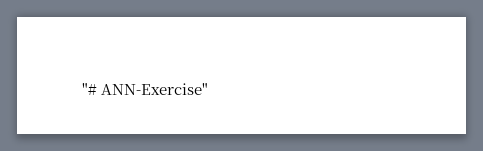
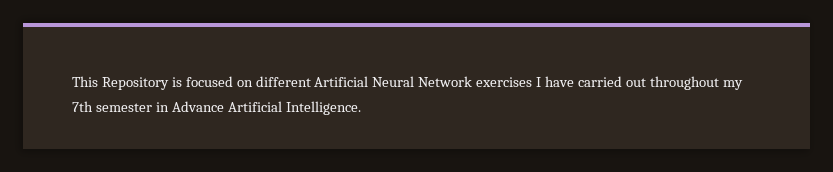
[82,83,209,95] "# ANN-Exercise" -> [72,76,743,90] [72,101,361,115] This Repository is focused on different Artificial Neural Network exercises I have carried out throughout my 7th semester in Advance Artificial Intelligence.

